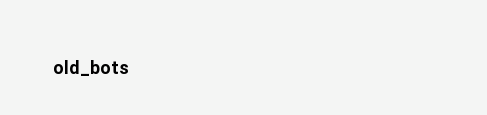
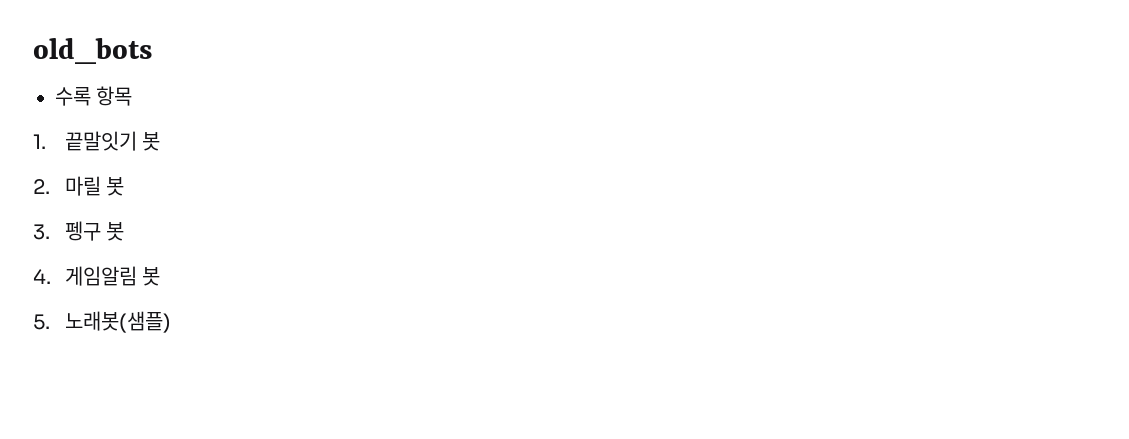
(129, 68) none -> [55,86,133,106] [33,131,161,151] [33,176,125,196] [33,221,125,241] [33,266,161,286] [33,311,172,333] // 수록 항목 // 1. 끝말잇기 봇 // 2. 마릴 봇 // 3. 펭구 봇 // 4. 게임알림 봇 // 5. 노래봇(샘플)

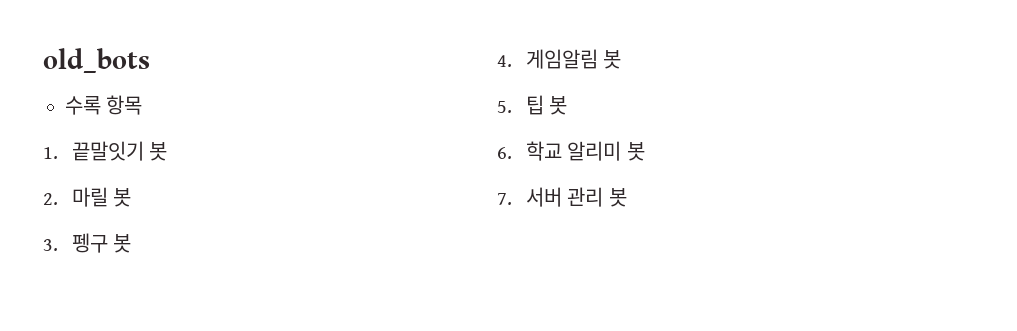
[65,311,172,333] 노래봇(샘플) -> [525,95,568,115] [497,141,645,161] [497,187,627,207] 팁 봇 // 6. 학교 알리미 봇 // 7. 서버 관리 봇

